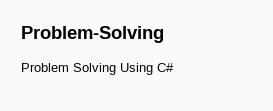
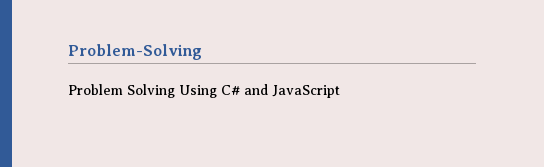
(174, 67) none -> [244,84,340,98] and JavaScript

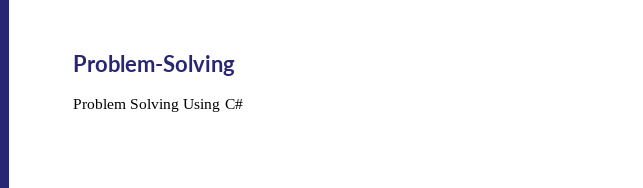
[244,84,340,98] and JavaScript -> (243, 104) none

